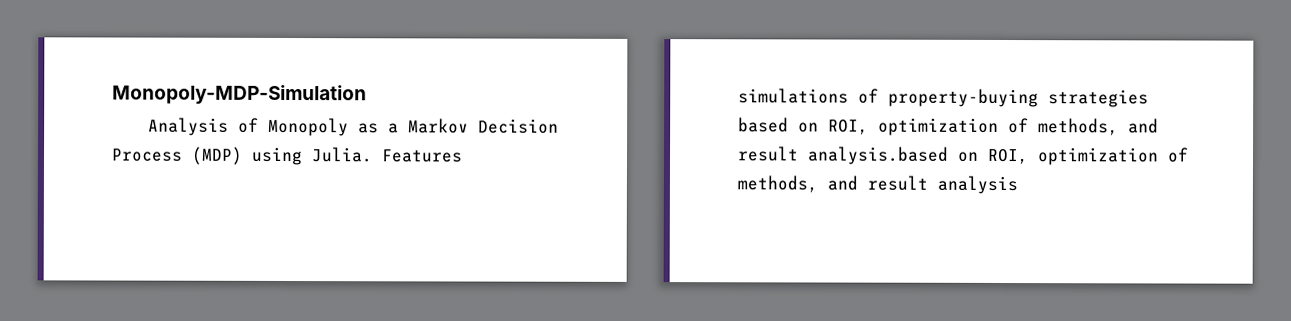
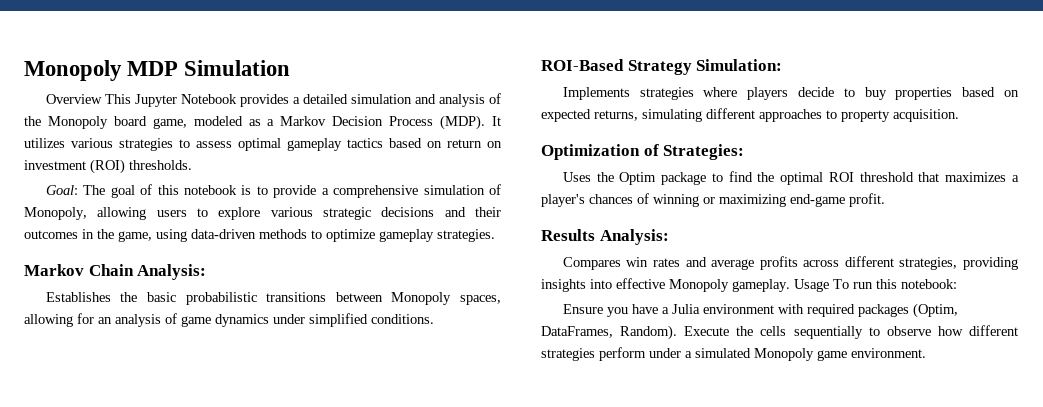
[112,84,367,105] [147,117,349,137] Monopoly-MDP-Simulation // Analysis of Monopoly -> [24,60,291,81] [45,93,501,107] [24,116,243,129] Monopoly MDP Simulation // Overview This Jupyter Notebook provides a detailed simulation and analysis of the Monopoly board game, modeled
[191,146,463,166] [738,88,1149,108] [738,117,1159,136] [737,146,1189,166] [737,175,1018,195] (MDP) using Julia. Features simulations of property-buying strategies based on ROI, optimization of methods, and result analysis.based on ROI, optimization of methods, and result analysis -> [440,115,502,130] [24,138,502,151] [24,159,192,174] [45,184,502,198] [24,207,501,220] [24,229,495,242] [24,264,207,280] [45,292,501,305] [24,313,434,327] [541,59,783,75] [562,87,1019,100] [541,108,959,122] [541,144,745,160] [562,171,1019,185] [541,193,885,207] [541,229,669,245] [562,256,1018,270] [541,278,957,292] [562,303,958,318] [541,325,1018,340] [541,347,926,361] (MDP). It utilizes various strategies to assess optimal gameplay tactics based on return on investment (ROI) thresholds. // Goal: The goal of this notebook is to provide a comprehensive simulation of Monopoly, allowing users to explore various strategic decisions and their outcomes in the game, using data-driven methods to optimize gameplay strategies. // Markov Chain Analysis: // Establishes the basic probabilistic transitions between Monopoly spaces, allowing for an analysis of game dynamics under simplified conditions. // ROI-Based Strategy Simulation: // Implements strategies where players decide to buy properties based on expected returns, simulating different approaches to property acquisition. // Optimization of Strategies: // Uses the Optim package to find the optimal ROI threshold that maximizes a player's chances of winning or maximizing end-game profit. // Results Analysis: // Compares win rates and average profits across different strategies, providing insights into effective Monopoly gameplay. Usage To run this notebook: // Ensure you have a Julia environment with required packages (Optim, DataFrames, Random). Execute the cells sequentially to observe how different strategies perform under a simulated Monopoly game environment.

